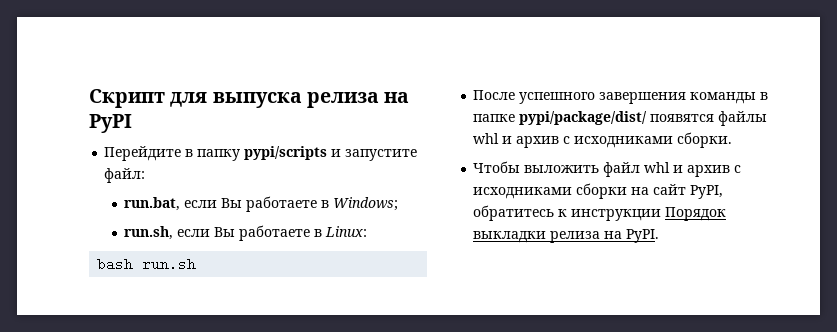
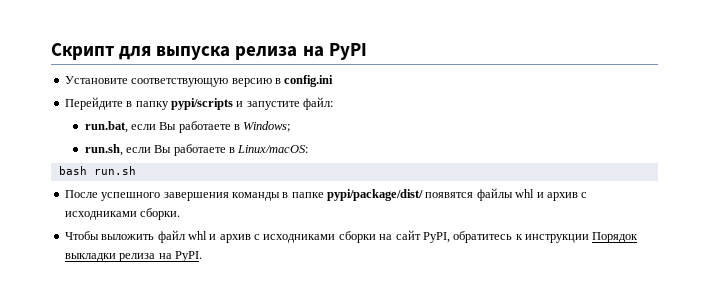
(132, 123) none -> [64,75,334,87] // Установите соответствующую версию в config.ini
[325,226,368,237] Linux: -> [237,145,309,153] Linux/macOS:

